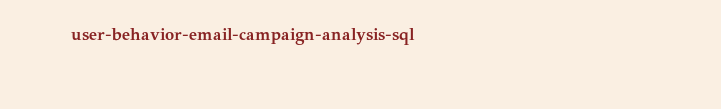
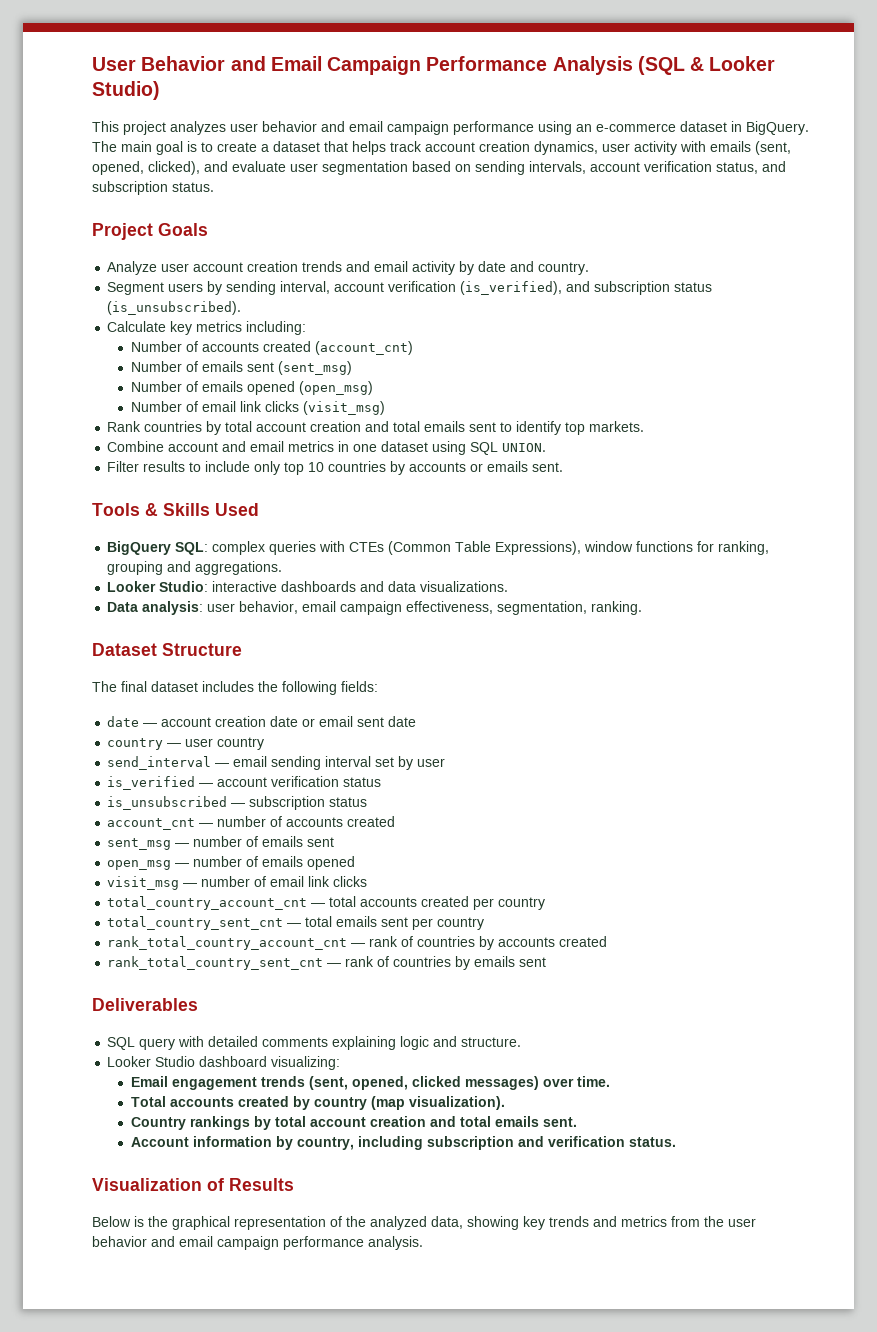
[71,28,415,45] user-behavior-email-campaign-analysis-sql -> [92,56,776,75] [92,81,160,100] [92,121,809,135] [92,141,791,155] [92,161,786,175] [92,181,214,195] [92,223,208,240] [107,261,590,275] [107,281,713,295] [107,301,242,315] [107,321,307,335] [130,341,413,355] [130,361,352,375] [130,381,373,395] [130,401,385,415] [107,421,645,435] [107,441,547,455] [107,461,564,475] [92,503,259,516] [107,541,770,555] [107,561,283,575] [107,581,509,592] [107,601,643,615] [92,643,242,656] [92,681,378,695] [107,716,417,727] [107,737,265,750] [107,756,446,770] [107,776,382,790] [107,796,368,810] [107,816,396,830] [107,836,335,850] [107,856,356,870] [107,876,368,890] [107,896,546,910] [107,916,485,930] [107,936,608,950] [107,956,547,970] [92,998,198,1011] [107,1036,522,1050] [107,1056,341,1070] [130,1076,610,1090] [130,1096,505,1110] [130,1116,577,1130] [130,1136,676,1150] [92,1178,294,1191] [92,1216,756,1230] [92,1236,423,1250] User Behavior and Email Campaign Performance Analysis (SQL & Looker Studio) // This project analyzes user behavior and email campaign performance using an e-commerce dataset in BigQuery. The main goal is to create a dataset that helps track account creation dynamics, user activity with emails (sent, opened, clicked), and evaluate user segmentation based on sending intervals, account verification status, and subscription status. // Project Goals // Analyze user account creation trends and email activity by date and country. // Segment users by sending interval, account verification (is_verified), and subscription status (is_unsubscribed). // Calculate key metrics including: // Number of accounts created (account_cnt) // Number of emails sent (sent_msg) // Number of emails opened (open_msg) // Number of email link clicks (visit_msg) // Rank countries by total account creation and total emails sent to identify top markets. // Combine account and email metrics in one dataset using SQL UNION. // Filter results to include only top 10 countries by accounts or emails sent. // Tools & Skills Used // BigQuery SQL: complex queries with CTEs (Common Table Expressions), window functions for ranking, grouping and aggregations. // Looker Studio: interactive dashboards and data visualizations. // Data analysis: user behavior, email campaign effectiveness, segmentation, ranking. // Dataset Structure // The final dataset includes the following fields: // date — account creation date or email sent date // country — user country // send_interval — email sending interval set by user // is_verified — account verification status // is_unsubscribed — subscription status // account_cnt — number of accounts created // sent_msg — number of emails sent // open_msg — number of emails opened // visit_msg — number of email link clicks // total_country_account_cnt — total accounts created per country // total_country_sent_cnt — total emails sent per country // rank_total_country_account_cnt — rank of countries by accounts created // rank_total_country_sent_cnt — rank of countries by emails sent // Deliverables // SQL query with detailed comments explaining logic and structure. // Looker Studio dashboard visualizing: // Email engagement trends (sent, opened, clicked messages) over time. // Total accounts created by country (map visualization). // Country rankings by total account creation and total emails sent. // Account information by country, including subscription and verification status. // Visualization of Results // Below is the graphical representation of the analyzed data, showing key trends and metrics from the user behavior and email campaign performance analysis.

